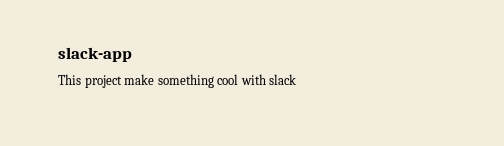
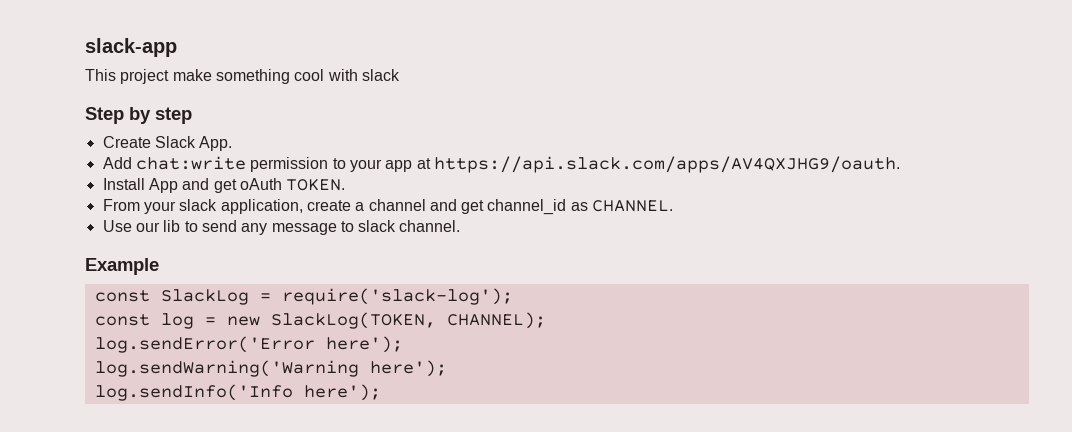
(297, 79) none -> [85,107,192,124] [102,136,233,151] [102,156,900,173] [102,178,346,193] [102,199,674,215] [102,220,461,235] [85,258,159,275] [94,288,513,305] [94,312,546,329] [94,336,403,353] [94,360,447,377] [94,384,381,401] // Step by step // Create Slack App. // Add chat:write permission to your app at https://api.slack.com/apps/AV4QXJHG9/oauth. // Install App and get oAuth TOKEN. // From your slack application, create a channel and get channel_id as CHANNEL. // Use our lib to send any message to slack channel. // Example // const SlackLog = require('slack-log'); // const log = new SlackLog(TOKEN, CHANNEL); // log.sendError('Error here'); // log.sendWarning('Warning here'); // log.sendInfo('Info here');

